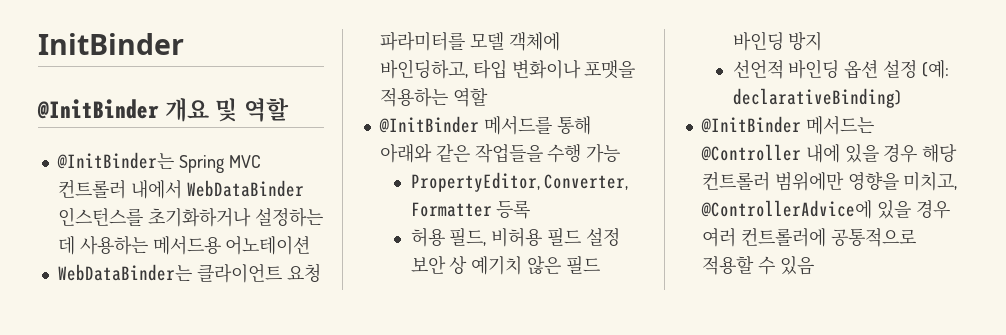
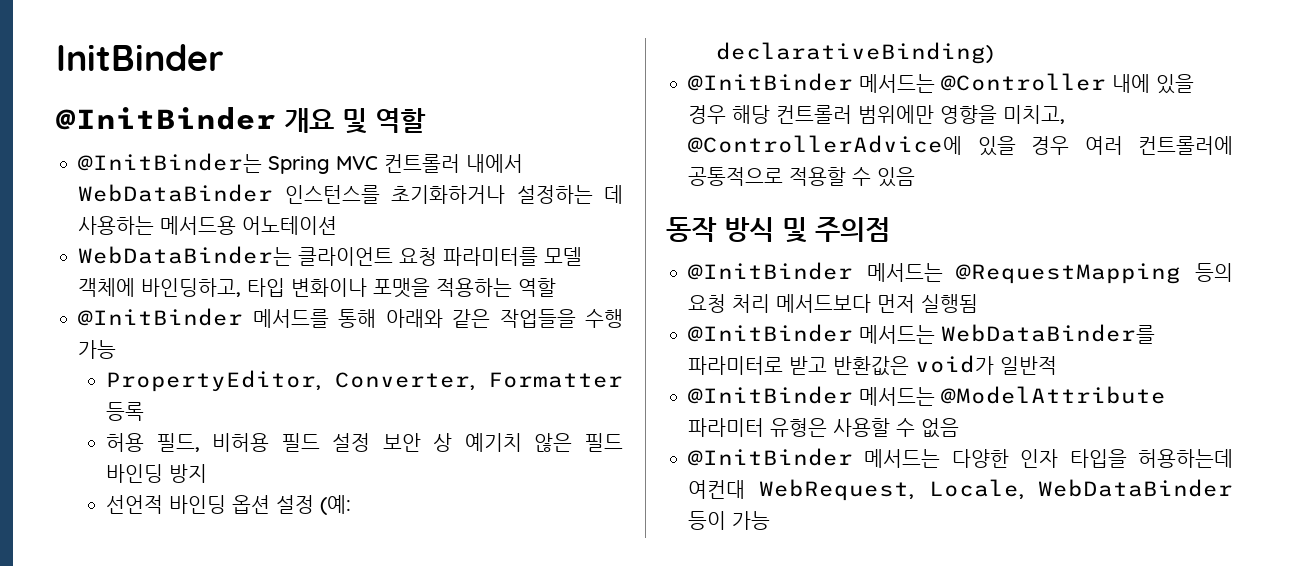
(814, 265) none -> [666,217,890,243] [688,262,1233,284] [688,294,978,313] [688,324,1155,344] [688,355,1057,376] [688,386,1166,406] [688,418,959,438] [688,448,1233,468] [688,479,1233,501] [688,511,770,530] // 동작 방식 및 주의점 // @InitBinder 메서드는 @RequestMapping 등의 요청 처리 메서드보다 먼저 실행됨 // @InitBinder 메서드는 WebDataBinder를 파라미터로 받고 반환값은 void가 일반적 // @InitBinder 메서드는 @ModelAttribute 파라미터 유형은 사용할 수 없음 // @InitBinder 메서드는 다양한 인자 타입을 허용하는데 여컨대 WebRequest, Locale, WebDataBinder 등이 가능

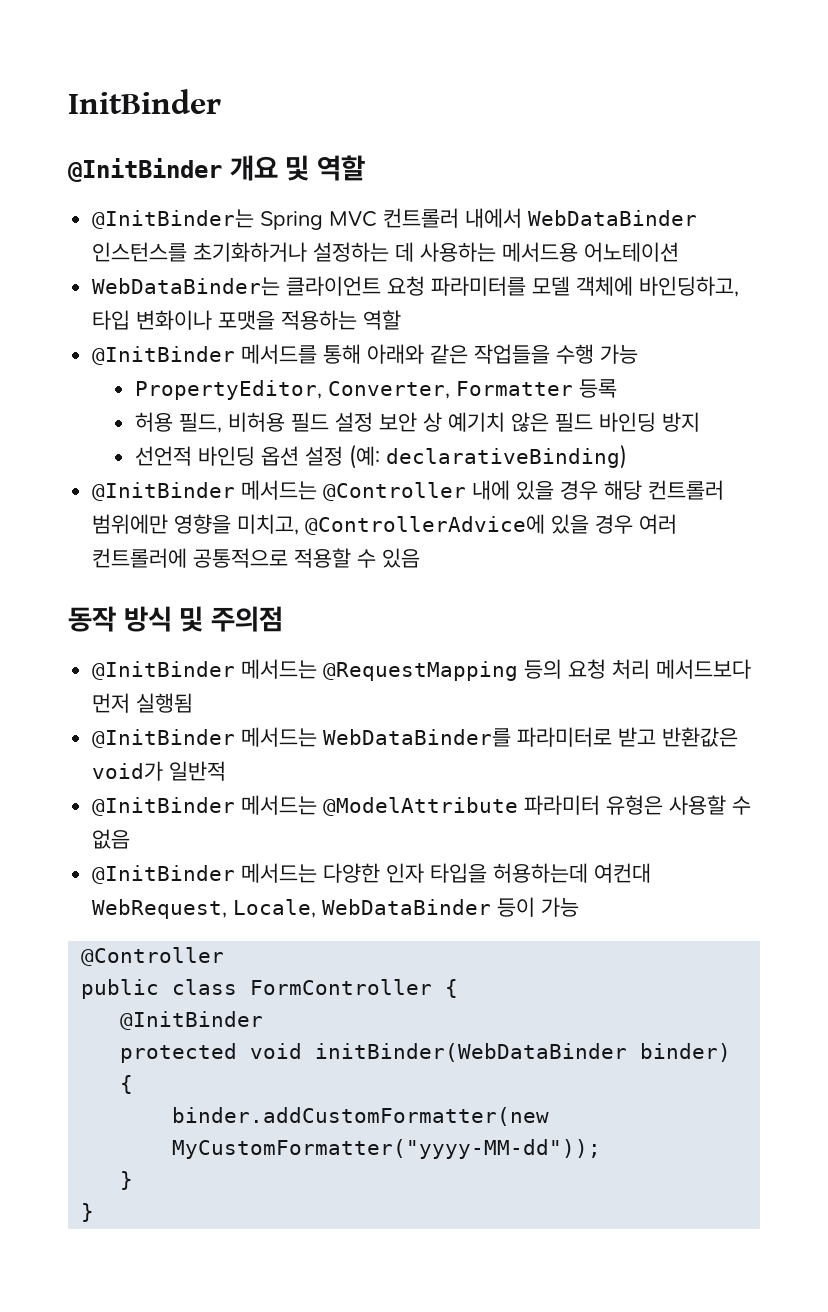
(770, 520) none -> [81,947,225,966] [81,979,459,999] [120,1011,264,1030] [120,1043,732,1063] [120,1075,134,1094] [172,1107,550,1126] [172,1139,602,1159] [120,1171,134,1190] [81,1203,95,1222] // @Controller // public class FormController { // @InitBinder // protected void initBinder(WebDataBinder binder) { // binder.addCustomFormatter(new MyCustomFormatter("yyyy-MM-dd")); // } // }

